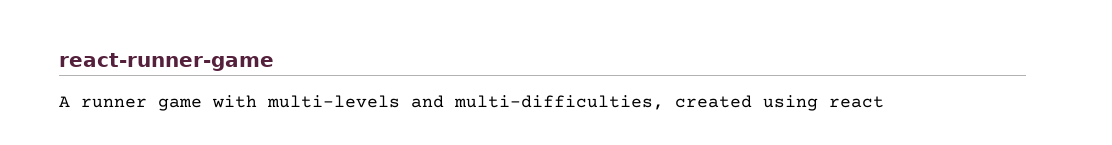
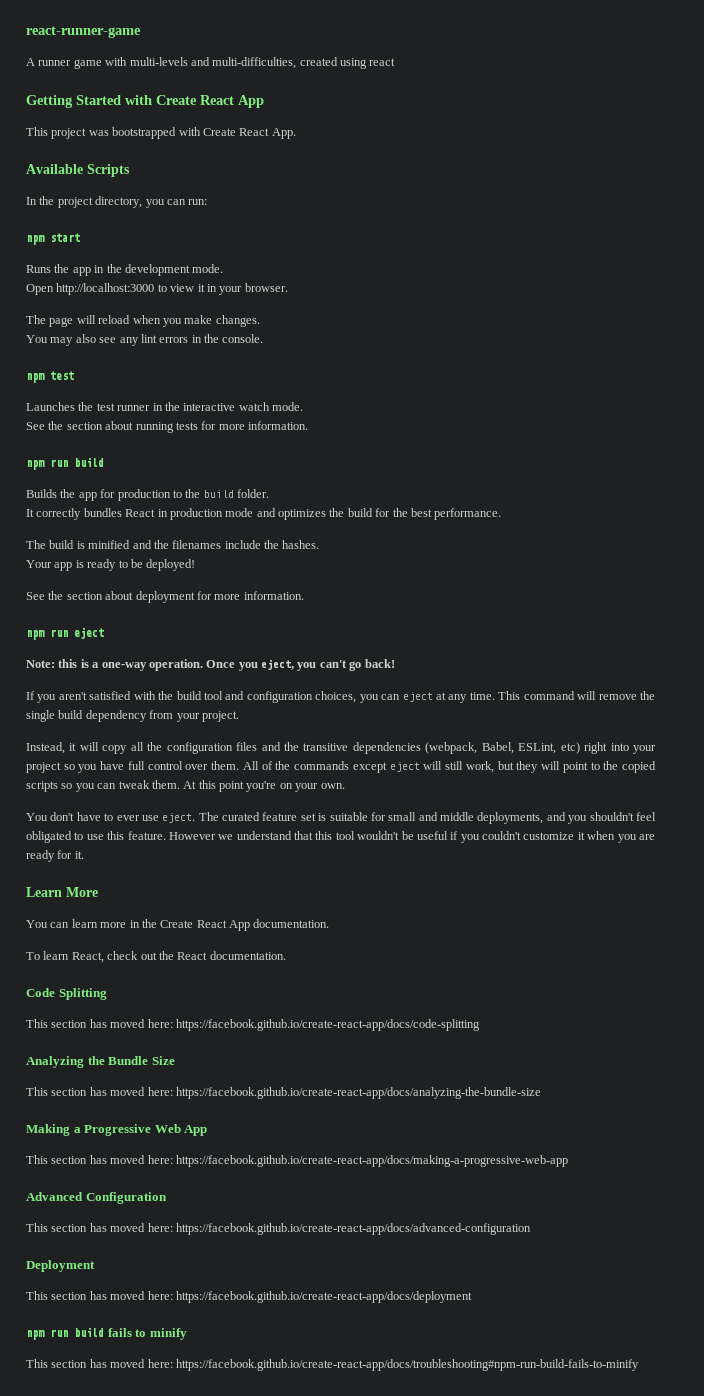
(884, 102) none -> [26,95,264,108] [26,127,296,139] [26,164,130,177] [26,196,208,208] [26,233,80,245] [26,264,224,276] [26,283,288,295] [26,315,260,327] [26,334,264,346] [26,371,74,383] [26,402,303,411] [26,421,308,433] [26,457,104,470] [26,489,269,501] [26,508,502,520] [26,540,320,549] [26,559,196,571] [26,591,304,603] [26,627,104,640] [26,659,395,671] [26,691,656,703] [26,710,239,722] [26,742,657,754] [26,761,657,773] [26,780,345,792] [26,812,657,824] [26,831,656,843] [26,850,84,862] [26,887,98,897] [26,919,330,931] [26,951,286,963] [26,988,107,1000] [26,1019,480,1031] [26,1056,175,1068] [26,1087,541,1099] [26,1124,208,1136] [26,1155,568,1167] [26,1192,167,1204] [26,1223,531,1235] [26,1260,95,1272] [26,1291,472,1303] [26,1327,187,1340] [26,1359,639,1371] // Getting Started with Create React App // This project was bootstrapped with Create React App. // Available Scripts // In the project directory, you can run: // npm start // Runs the app in the development mode. // Open http://localhost:3000 to view it in your browser. // The page will reload when you make changes. // You may also see any lint errors in the console. // npm test // Launches the test runner in the interactive watch mode. // See the section about running tests for more information. // npm run build // Builds the app for production to the build folder. // It correctly bundles React in production mode and optimizes the build for the best performance. // The build is minified and the filenames include the hashes. // Your app is ready to be deployed! // See the section about deployment for more information. // npm run eject // Note: this is a one-way operation. Once you eject, you can't go back! // If you aren't satisfied with the build tool and configuration choices, you can eject at any time. This command will remove the single build dependency from your project. // Instead, it will copy all the configuration files and the transitive dependencies (webpack, Babel, ESLint, etc) right into your project so you have full control over them. All of the commands except eject will still work, but they will point to the copied scripts so you can tweak them. At this point you're on your own. // You don't have to ever use eject. The curated feature set is suitable for small and middle deployments, and you shouldn't feel obligated to use this feature. However we understand that this tool wouldn't be useful if you couldn't customize it when you are ready for it. // Learn More // You can learn more in the Create React App documentation. // To learn React, check out the React documentation. // Code Splitting // This section has moved here: https://facebook.github.io/create-react-app/docs/code-splitting // Analyzing the Bundle Size // This section has moved here: https://facebook.github.io/create-react-app/docs/analyzing-the-bundle-size // Making a Progressive Web App // This section has moved here: https://facebook.github.io/create-react-app/docs/making-a-progressive-web-app // Advanced Configuration // This section has moved here: https://facebook.github.io/create-react-app/docs/advanced-configuration // Deployment // This section has moved here: https://facebook.github.io/create-react-app/docs/deployment // npm run build fails to minify // This section has moved here: https://facebook.github.io/create-react-app/docs/troubleshooting#npm-run-build-fails-to-minify

